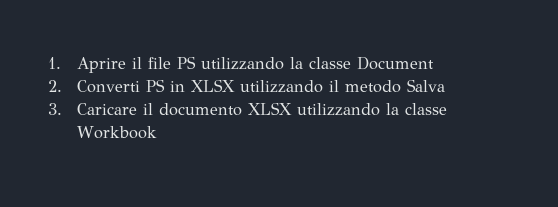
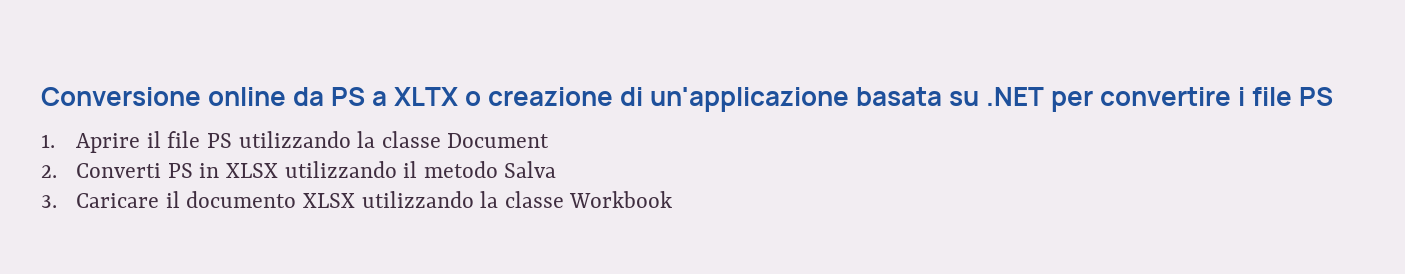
(48, 63) none -> [41,87,1334,112] Conversione online da PS a XLTX o creazione di un'applicazione basata su .NET per convertire i file PS //

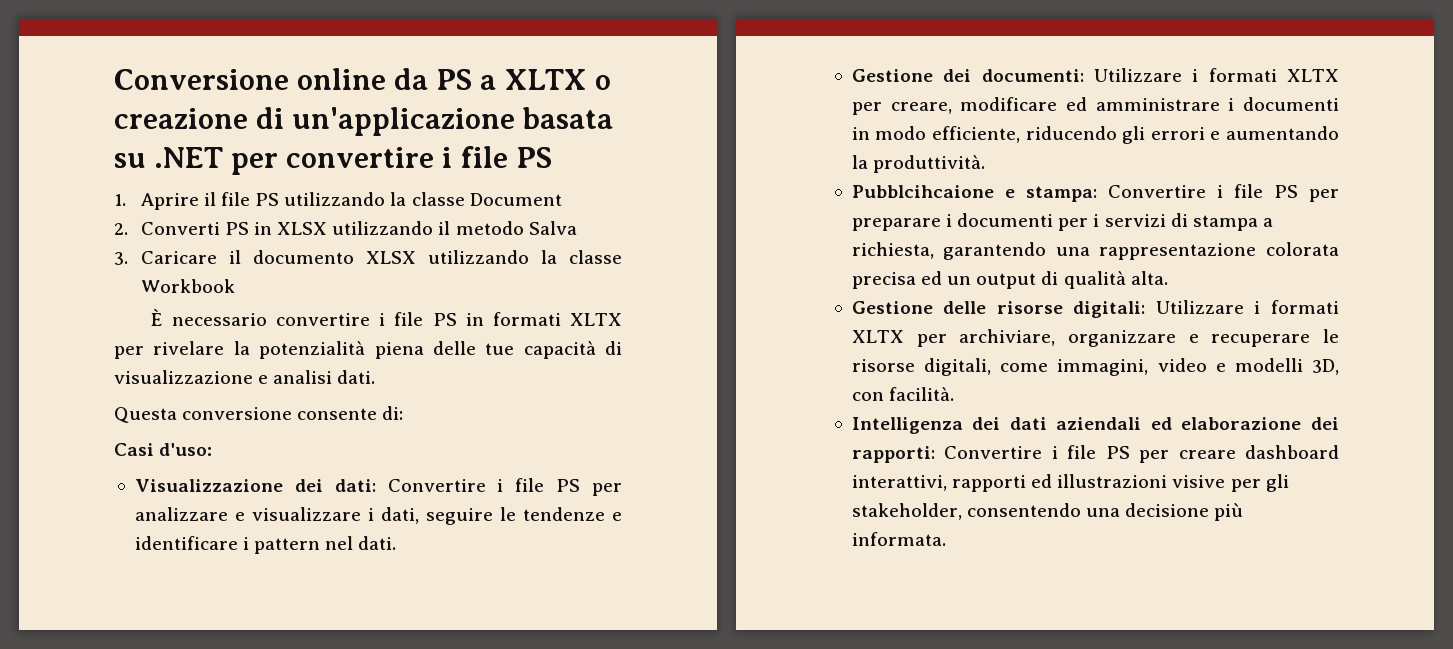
(673, 199) none -> [150,309,623,326] [114,341,622,359] [114,370,376,384] [114,406,404,423] [114,443,213,456] [134,478,622,496] [134,507,622,525] [134,536,397,554] [851,68,1340,82] [851,97,1339,115] [851,126,1339,144] [851,155,986,173] [851,184,1339,202] [851,213,1273,231] [851,242,1339,260] [851,271,1168,289] [851,300,1339,318] [851,329,1339,347] [851,358,1339,376] [851,387,955,401] [851,417,1339,434] [851,445,1339,463] [851,474,1289,492] [851,503,1244,521] [851,532,946,546] // È necessario convertire i file PS in formati XLTX per rivelare la potenzialità piena delle tue capacità di visualizzazione e analisi dati. // Questa conversione consente di: // Casi d'uso: // Visualizzazione dei dati: Convertire i file PS per analizzare e visualizzare i dati, seguire le tendenze e identificare i pattern nel dati. // Gestione dei documenti: Utilizzare i formati XLTX per creare, modificare ed amministrare i documenti in modo efficiente, riducendo gli errori e aumentando la produttività. // Pubblcihcaione e stampa: Convertire i file PS per preparare i documenti per i servizi di stampa a richiesta, garantendo una rappresentazione colorata precisa ed un output di qualità alta. // Gestione delle risorse digitali: Utilizzare i formati XLTX per archiviare, organizzare e recuperare le risorse digitali, come immagini, video e modelli 3D, con facilità. // Intelligenza dei dati aziendali ed elaborazione dei rapporti: Convertire i file PS per creare dashboard interattivi, rapporti ed illustrazioni visive per gli stakeholder, consentendo una decisione più informata.

